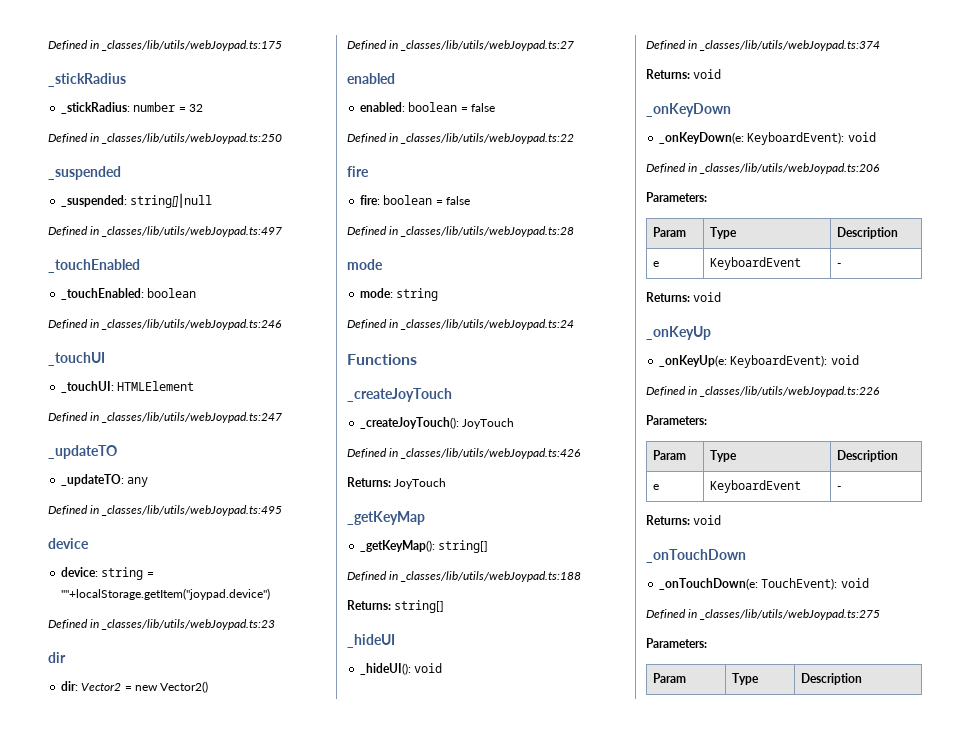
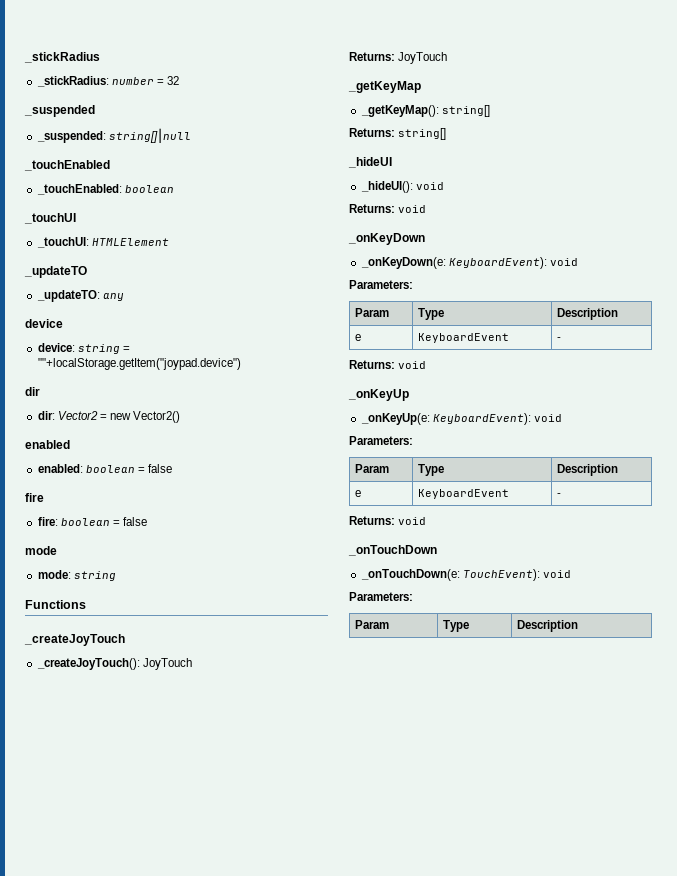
[48,40,283,51] Defined in _classes/lib/utils/webJoypad.ts:175 // -> (24, 57) none
[48,133,283,144] // Defined in _classes/lib/utils/webJoypad.ts:250 -> (179, 80) none
[48,226,283,237] // Defined in _classes/lib/utils/webJoypad.ts:497 -> (191, 135) none
[48,319,283,330] // Defined in _classes/lib/utils/webJoypad.ts:246 -> (174, 189) none
[48,412,283,423] // Defined in _classes/lib/utils/webJoypad.ts:247 -> (169, 242) none
[48,505,283,516] // Defined in _classes/lib/utils/webJoypad.ts:495 -> (124, 297) none
[48,619,276,630] // Defined in _classes/lib/utils/webJoypad.ts:23 -> (241, 364) none
[347,40,575,51] // Defined in _classes/lib/utils/webJoypad.ts:27 -> (181, 417) none
[347,133,575,144] // Defined in _classes/lib/utils/webJoypad.ts:22 -> (172, 468) none
[347,226,575,237] // Defined in _classes/lib/utils/webJoypad.ts:28 -> (147, 521) none
[347,319,575,330] // Defined in _classes/lib/utils/webJoypad.ts:24 -> (116, 576) none
[347,448,582,459] // Defined in _classes/lib/utils/webJoypad.ts:426 -> (192, 664) none
[347,571,582,582] // Defined in _classes/lib/utils/webJoypad.ts:188 -> (490, 111) none
[646,40,881,51] // Defined in _classes/lib/utils/webJoypad.ts:374 -> (444, 186) none
[646,163,881,174] // Defined in _classes/lib/utils/webJoypad.ts:206 -> (578, 262) none
[646,386,881,397] // Defined in _classes/lib/utils/webJoypad.ts:226 -> (562, 418) none
[646,609,881,620] // Defined in _classes/lib/utils/webJoypad.ts:275 -> (571, 574) none

